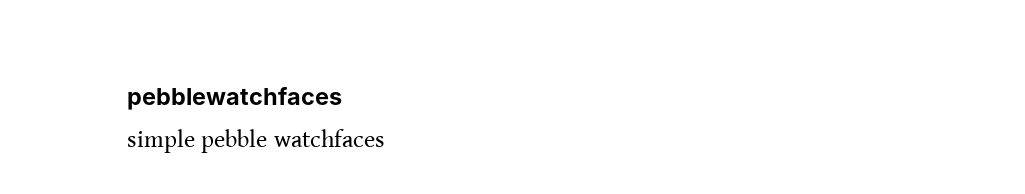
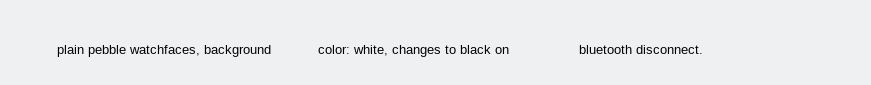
[127,87,342,110] [127,129,385,153] pebblewatchfaces // simple pebble watchfaces -> [57,45,703,57] plain pebble watchfaces, background color: white, changes to black on bluetooth disconnect.

